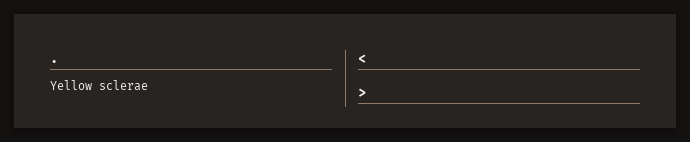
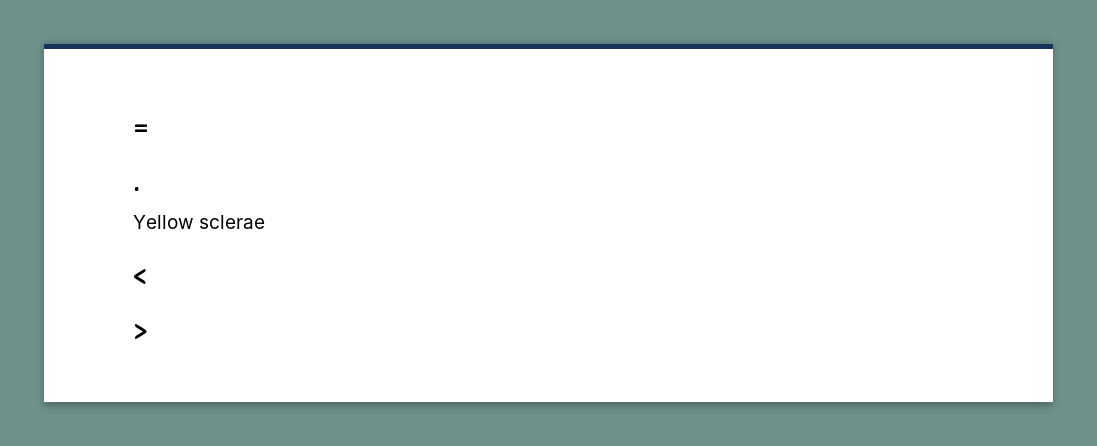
(50, 61) none -> [133,124,149,136] = //

